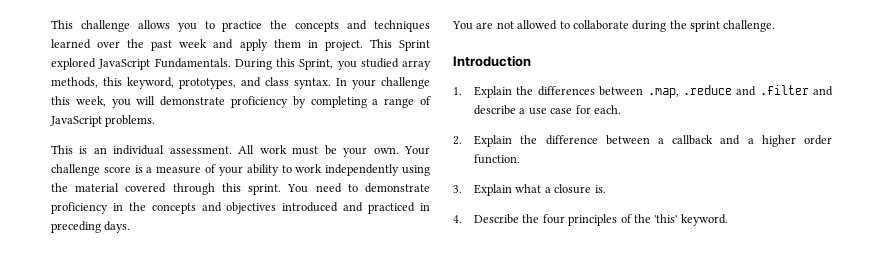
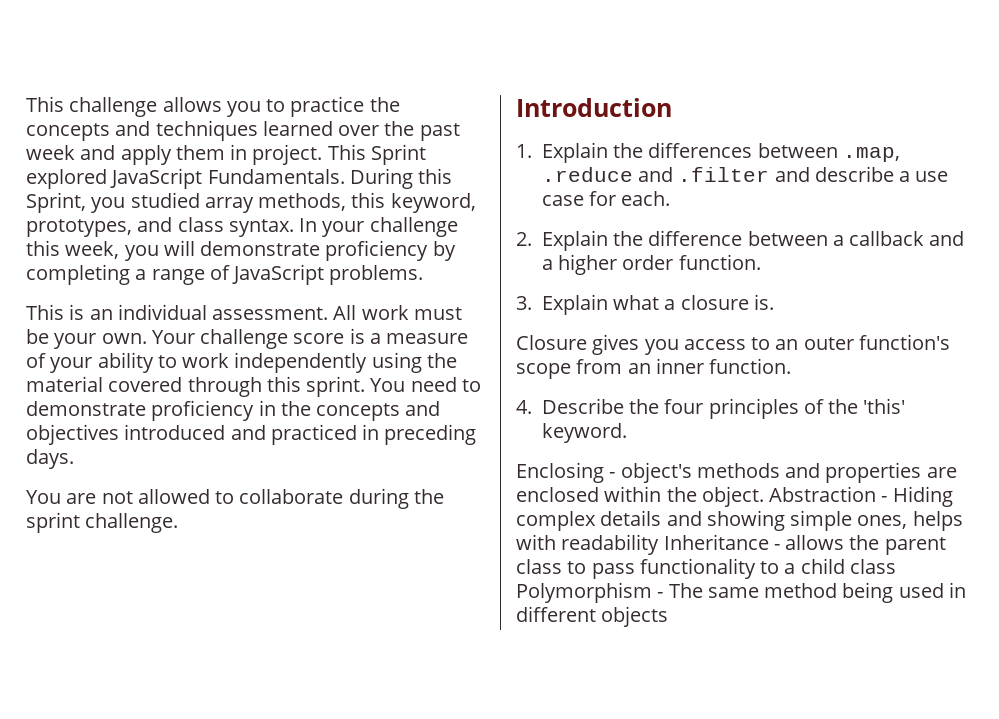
(606, 189) none -> [516,334,950,355] [516,358,792,379] // Closure gives you access to an outer function's scope from an inner function.
(728, 220) none -> [516,462,957,483] [516,486,953,507] [516,510,963,531] [516,534,946,555] [516,558,896,579] [516,582,966,603] [516,606,669,627] // Enclosing - object's methods and properties are enclosed within the object. Abstraction - Hiding complex details and showing simple ones, helps with readability Inheritance - allows the parent class to pass functionality to a child class Polymorphism - The same method being used in different objects

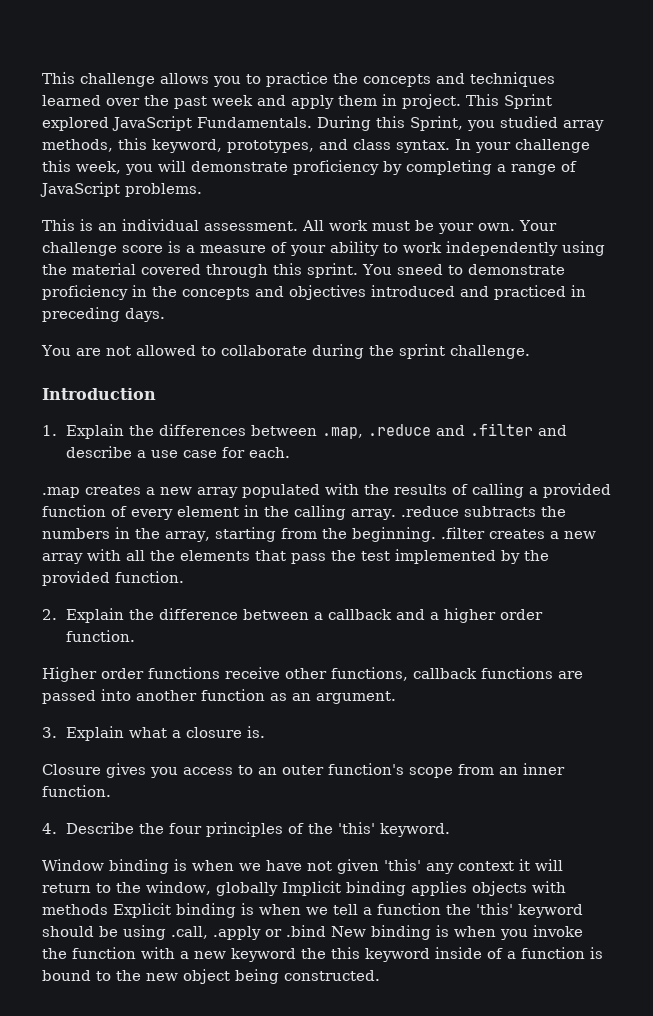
[410,377,457,392] need -> [396,264,443,275] sneed
(671, 198) none -> [42,483,611,498] [42,505,566,520] [42,527,596,542] [42,549,549,564] [42,571,184,586] // .map creates a new array populated with the results of calling a provided function of every element in the calling array. .reduce subtracts the numbers in the array, starting from the beginning. .filter creates a new array with all the elements that pass the test implemented by the provided function.
(761, 262) none -> [42,667,583,682] [42,689,396,704] // Higher order functions receive other functions, callback functions are passed into another function as an argument.
[516,462,957,483] [516,486,953,507] [516,510,963,531] [516,534,946,555] [516,558,896,579] [516,582,966,603] [516,606,669,627] Enclosing - object's methods and properties are enclosed within the object. Abstraction - Hiding complex details and showing simple ones, helps with readability Inheritance - allows the parent class to pass functionality to a child class Polymorphism - The same method being used in different objects -> [42,859,563,874] [42,881,566,896] [42,903,583,918] [42,925,583,940] [42,947,603,962] [42,969,380,984] Window binding is when we have not given 'this' any context it will return to the window, globally Implicit binding applies objects with methods Explicit binding is when we tell a function the 'this' keyword should be using .call, .apply or .bind New binding is when you invoke the function with a new keyword the this keyword inside of a function is bound to the new object being constructed.

